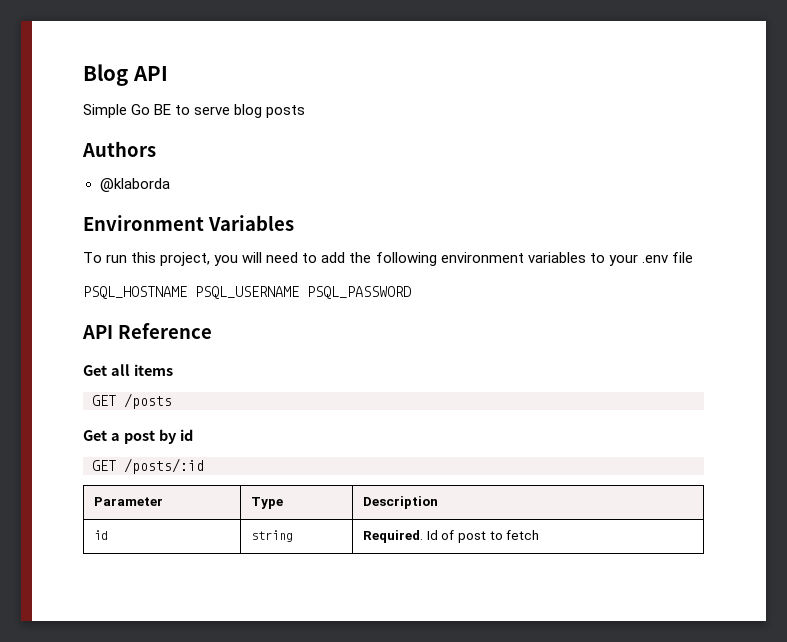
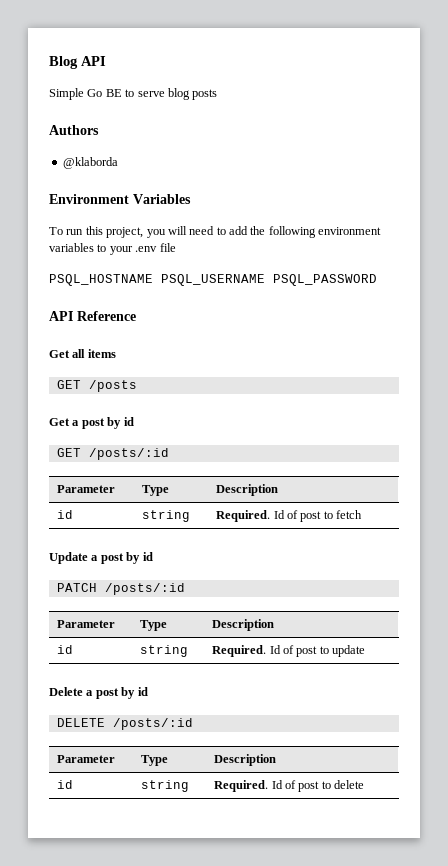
(540, 535) none -> [49,552,153,564] [56,583,185,595] [57,620,116,628] [140,620,168,631] [212,619,275,631] [57,645,74,654] [140,645,189,657] [212,645,366,657] [49,687,148,699] [56,718,193,730] [57,755,116,763] [141,755,169,766] [214,754,277,766] [57,780,74,789] [141,780,190,792] [214,780,365,792] // Update a post by id // PATCH /posts/:id // Parameter | Type | Description // id | string | Required. Id of post to update // Delete a post by id // DELETE /posts/:id // Parameter | Type | Description // id | string | Required. Id of post to delete

